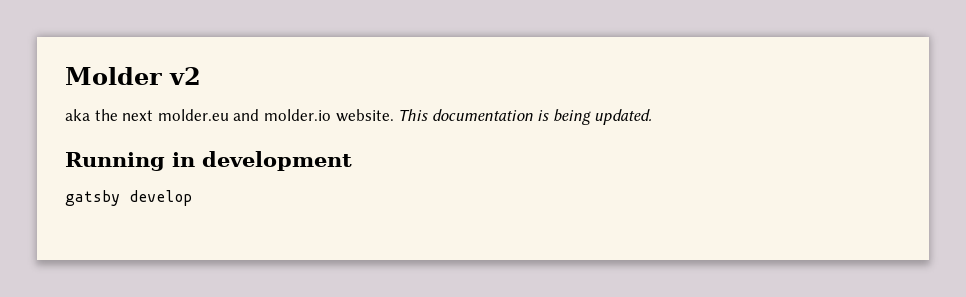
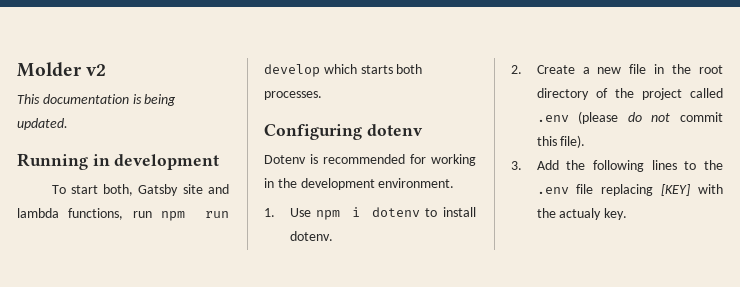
[65,109,394,122] aka the next molder.eu and molder.io website. -> (107, 70) none
[65,190,192,206] gatsby develop -> [51,184,229,196] [17,208,229,221] [264,64,423,77] [264,91,322,100] [264,124,423,140] [264,154,476,166] [264,178,455,190] [264,207,476,220] [289,231,333,241] [511,64,723,74] [536,88,723,100] [536,111,723,124] [536,135,586,148] [511,160,723,172] [536,184,723,196] [536,208,628,220] To start both, Gatsby site and lambda functions, run npm run develop which starts both processes. // Configuring dotenv // Dotenv is recommended for working in the development environment. // 1. Use npm i dotenv to install dotenv. // 2. Create a new file in the root directory of the project called .env (please do not commit this file). // 3. Add the following lines to the .env file replacing [KEY] with the actualy key.

